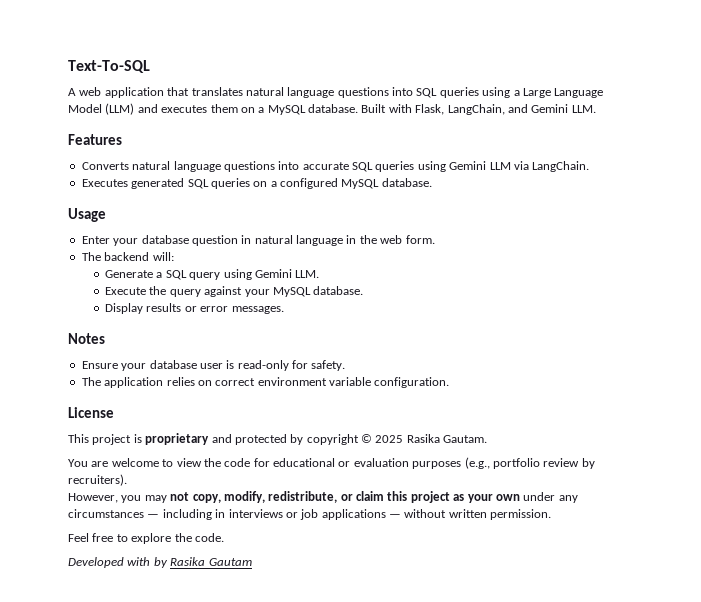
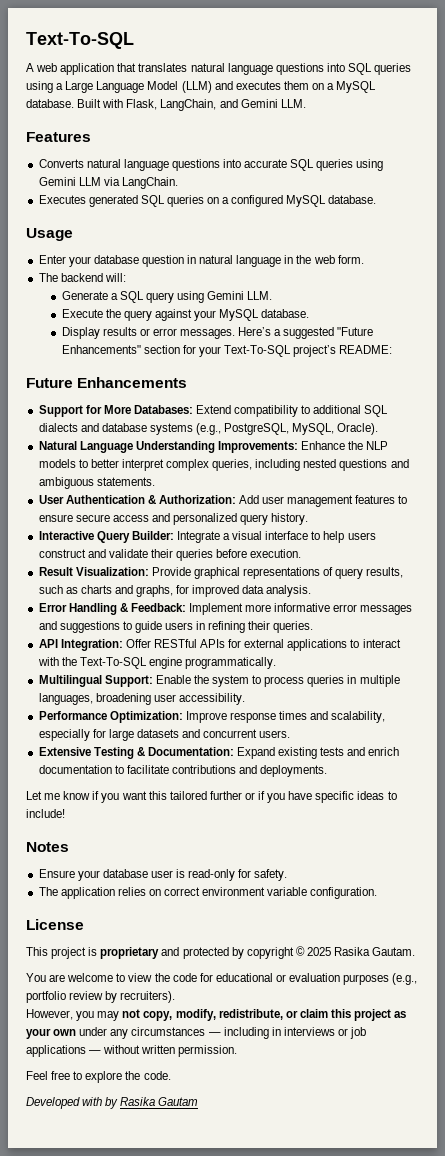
(284, 310) none -> [238,327,374,339] [61,345,393,357] [26,377,188,388] [38,405,389,417] [38,423,379,435] [38,441,389,453] [38,459,409,471] [38,477,155,489] [38,495,408,507] [38,513,309,525] [38,531,376,543] [38,549,302,561] [38,567,404,579] [38,585,312,597] [38,603,413,615] [38,621,314,633] [38,639,401,651] [37,657,277,669] [38,675,400,687] [38,693,245,705] [38,711,386,723] [38,729,291,741] [38,747,400,759] [38,765,328,777] [26,791,397,803] [26,809,65,818] Here’s a suggested "Future Enhancements" section for your Text-To-SQL project’s README: // Future Enhancements // Support for More Databases: Extend compatibility to additional SQL dialects and database systems (e.g., PostgreSQL, MySQL, Oracle). // Natural Language Understanding Improvements: Enhance the NLP models to better interpret complex queries, including nested questions and ambiguous statements. // User Authentication & Authorization: Add user management features to ensure secure access and personalized query history. // Interactive Query Builder: Integrate a visual interface to help users construct and validate their queries before execution. // Result Visualization: Provide graphical representations of query results, such as charts and graphs, for improved data analysis. // Error Handling & Feedback: Implement more informative error messages and suggestions to guide users in refining their queries. // API Integration: Offer RESTful APIs for external applications to interact with the Text-To-SQL engine programmatically. // Multilingual Support: Enable the system to process queries in multiple languages, broadening user accessibility. // Performance Optimization: Improve response times and scalability, especially for large datasets and concurrent users. // Extensive Testing & Documentation: Expand existing tests and enrich documentation to facilitate contributions and deployments. // Let me know if you want this tailored further or if you have specific ideas to include!

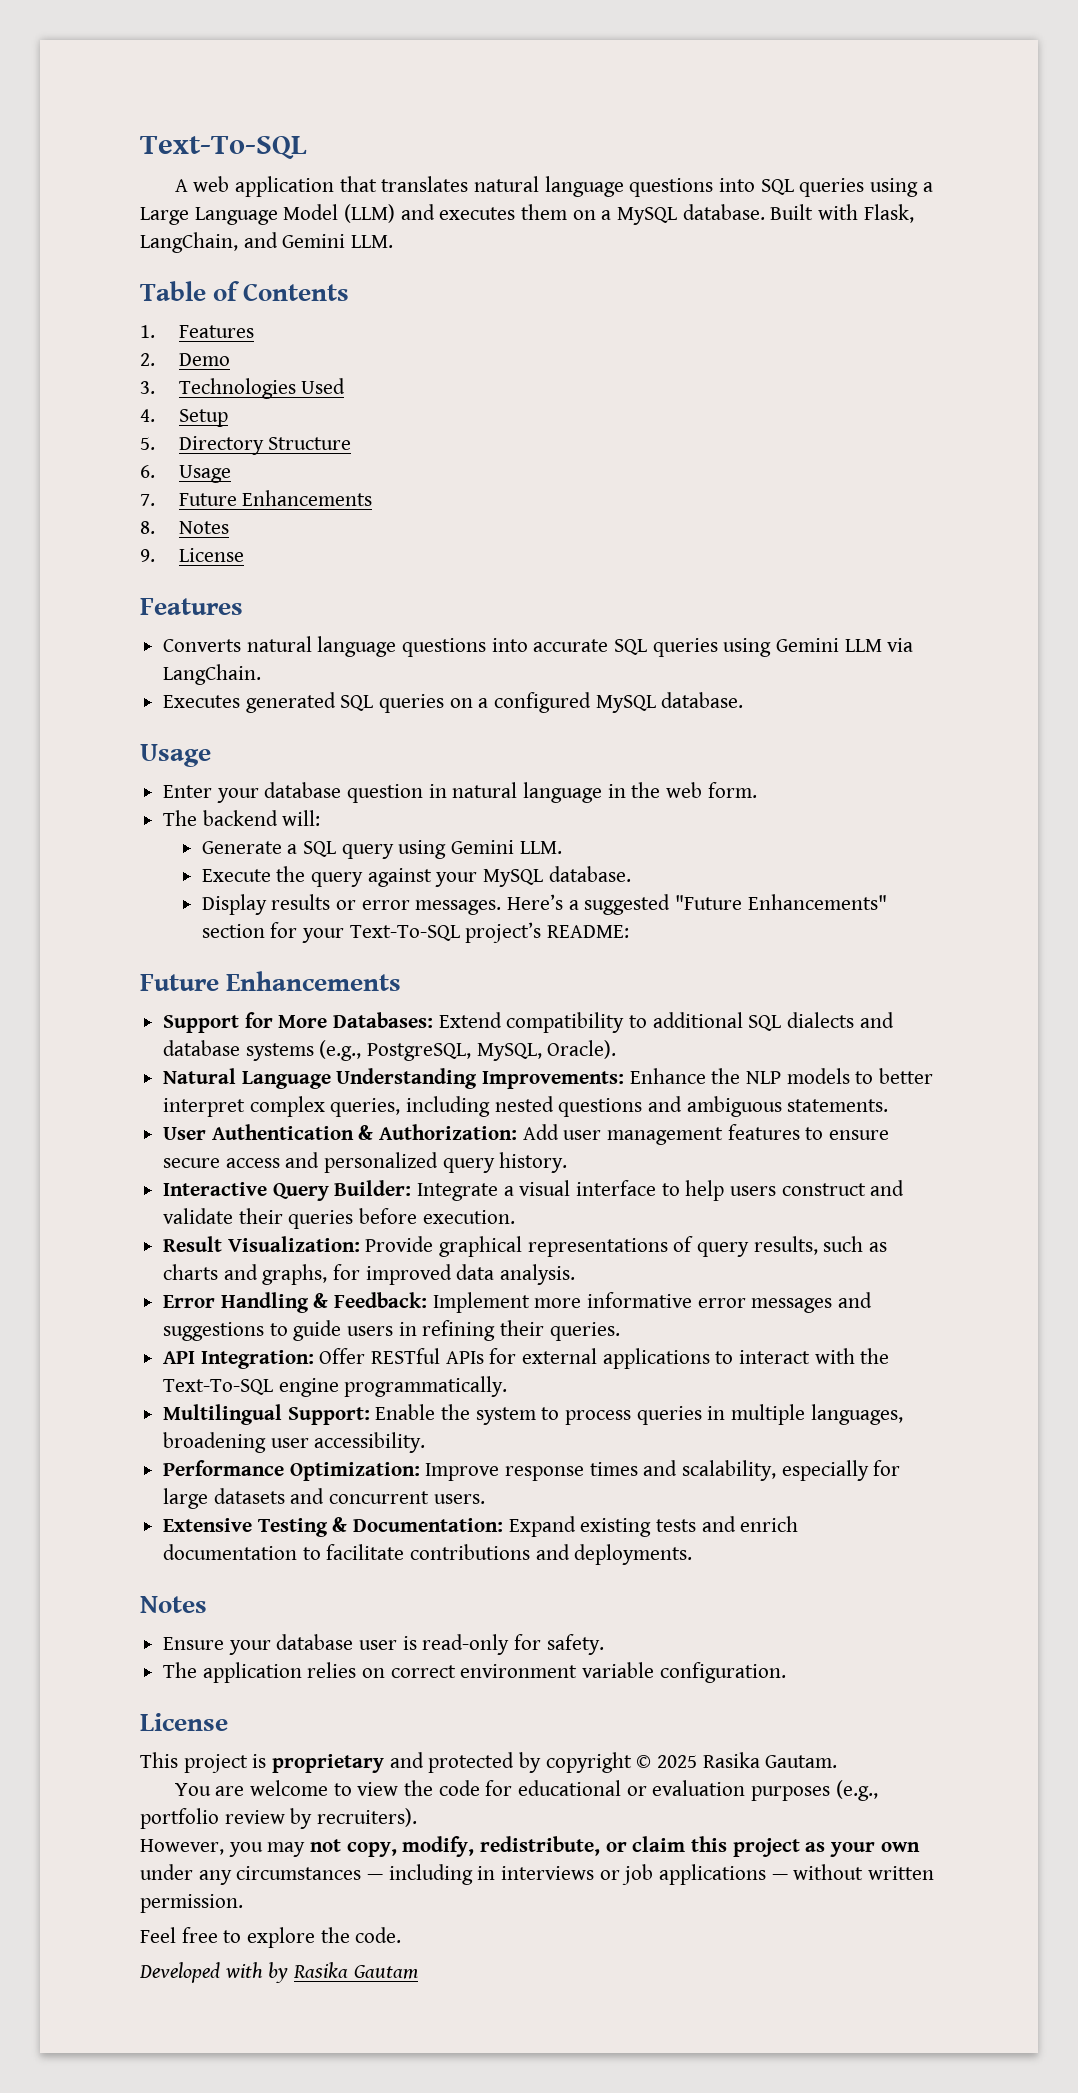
(306, 103) none -> [140,281,350,301] [140,325,254,338] [140,353,230,366] [140,378,346,399] [140,409,228,427] [140,436,352,455] [140,465,231,483] [140,490,373,506] [140,521,229,534] [140,548,244,562] // Table of Contents // 1. Features // 2. Demo // 3. Technologies Used // 4. Setup // 5. Directory Structure // 6. Usage // 7. Future Enhancements // 8. Notes // 9. License
[26,791,397,803] [26,809,65,818] // Let me know if you want this tailored further or if you have specific ideas to include! -> (693, 1554) none

